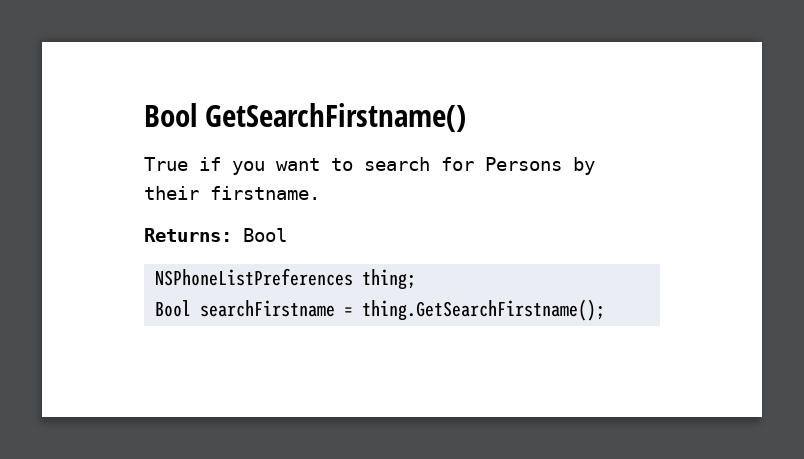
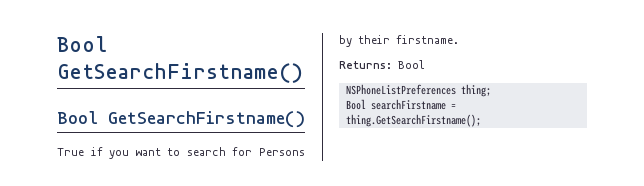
[144,103,467,132] Bool GetSearchFirstname() -> [57,36,107,52] [57,63,303,83] [57,111,305,128] Bool GetSearchFirstname() // Bool GetSearchFirstname()

